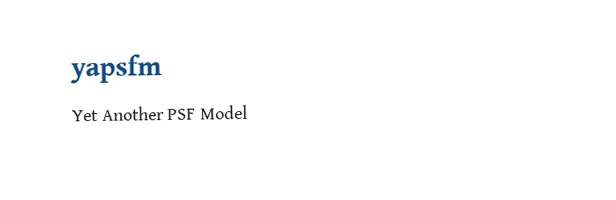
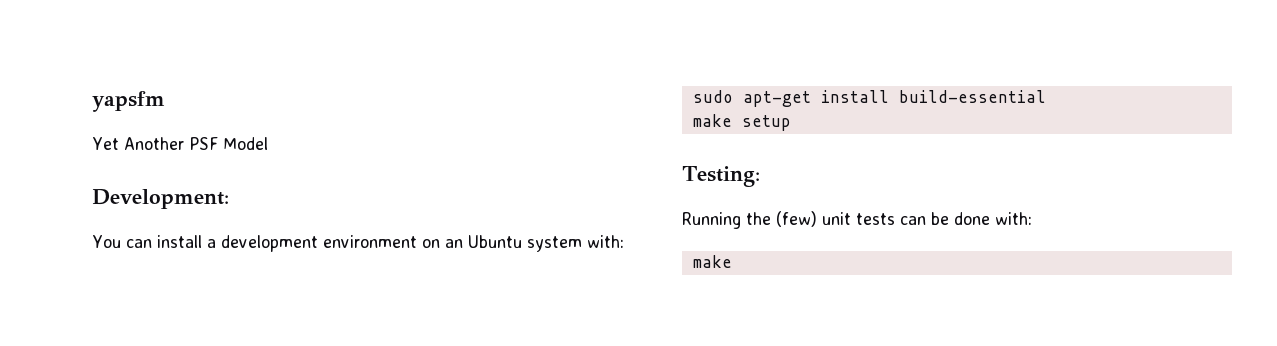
(249, 112) none -> [92,189,229,209] [92,235,624,252] [692,90,1046,107] [692,114,791,131] [682,166,760,187] [682,211,1032,229] [692,255,732,268] // Development: // You can install a development environment on an Ubuntu system with: // sudo apt-get install build-essential // make setup // Testing: // Running the (few) unit tests can be done with: // make

